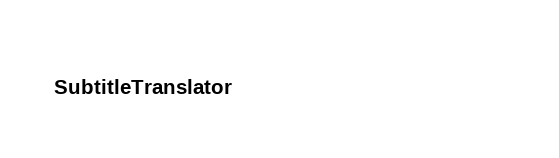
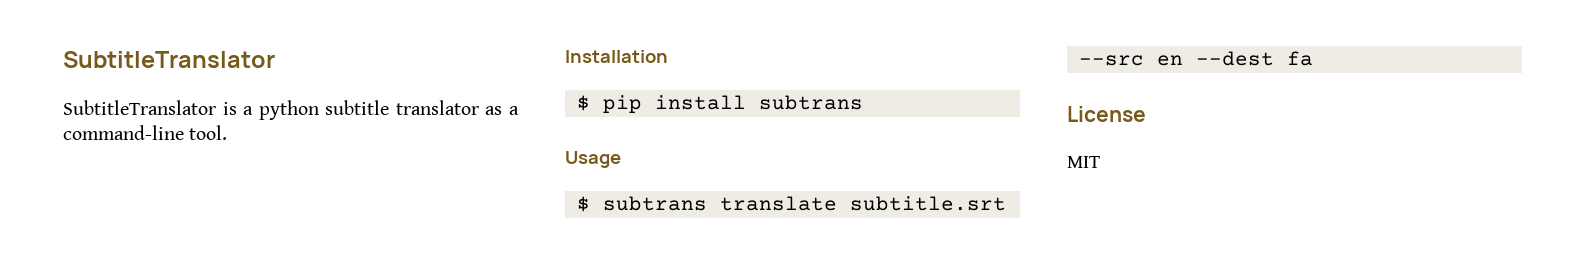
[54,79,232,94] SubtitleTranslator -> [63,51,275,68] [63,100,519,120] [63,125,228,140] [565,50,668,63] [576,95,863,113] [565,151,621,168] [576,196,1006,212] [1078,51,1313,66] [1067,106,1146,122] [1067,156,1100,168] SubtitleTranslator // SubtitleTranslator is a python subtitle translator as a command-line tool. // Installation // $ pip install subtrans // Usage // $ subtrans translate subtitle.srt --src en --dest fa // License // MIT

